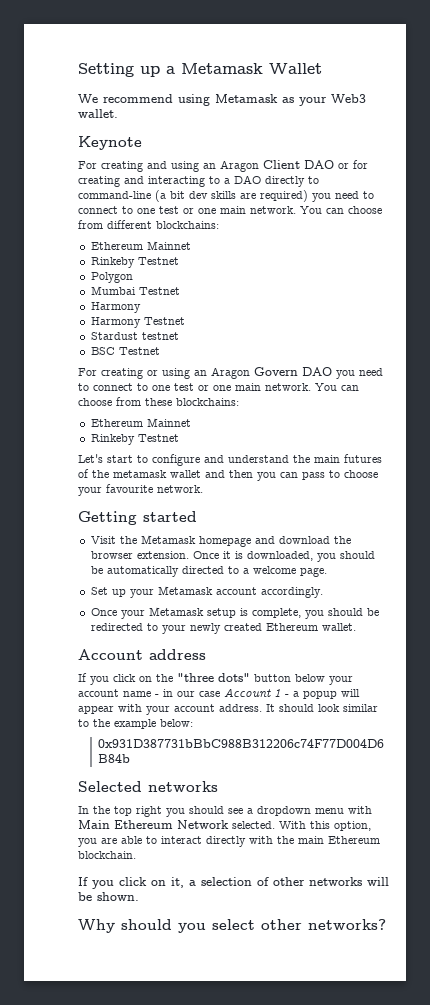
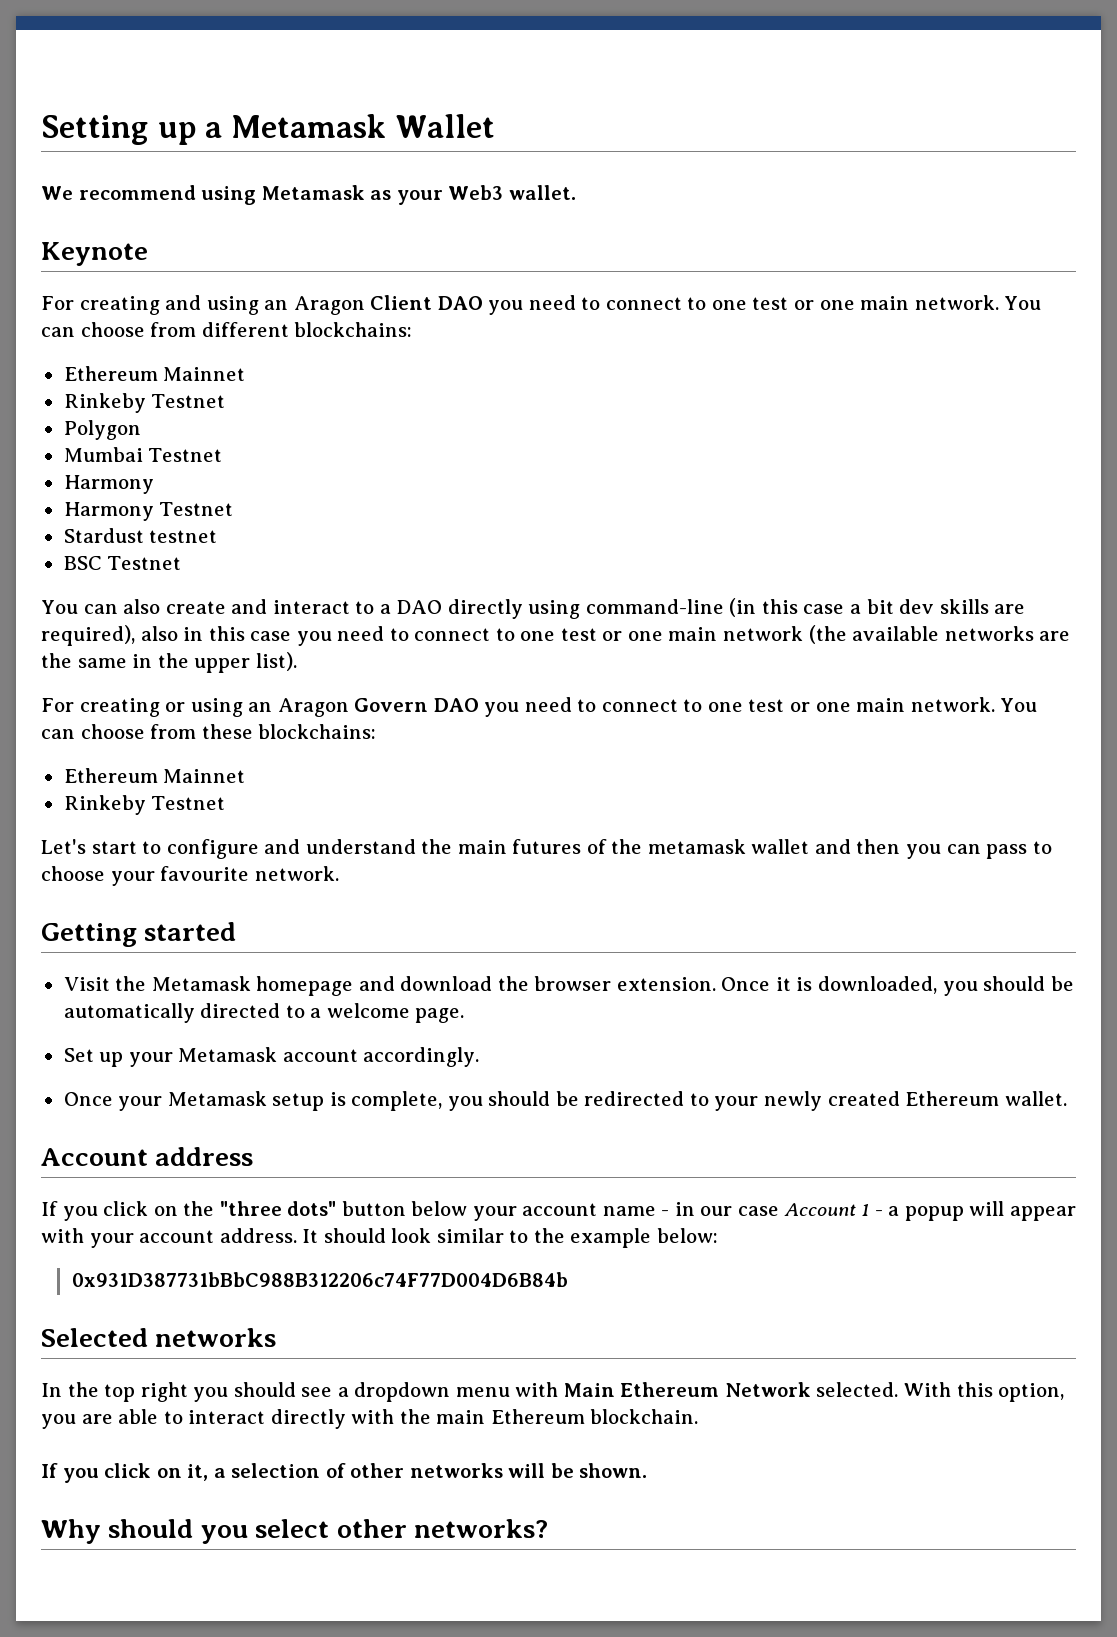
[338,160,368,169] [78,175,319,187] [78,190,308,202] or for creating and interacting to a DAO directly to command-line (a bit dev skills are required) -> (483, 303) none
(160, 351) none -> [41,598,1026,619] [41,625,1071,646] [41,652,297,673] // You can also create and interact to a DAO directly using command-line (in this case a bit dev skills are required), also in this case you need to connect to one test or one main network (the available networks are the same in the upper list).

